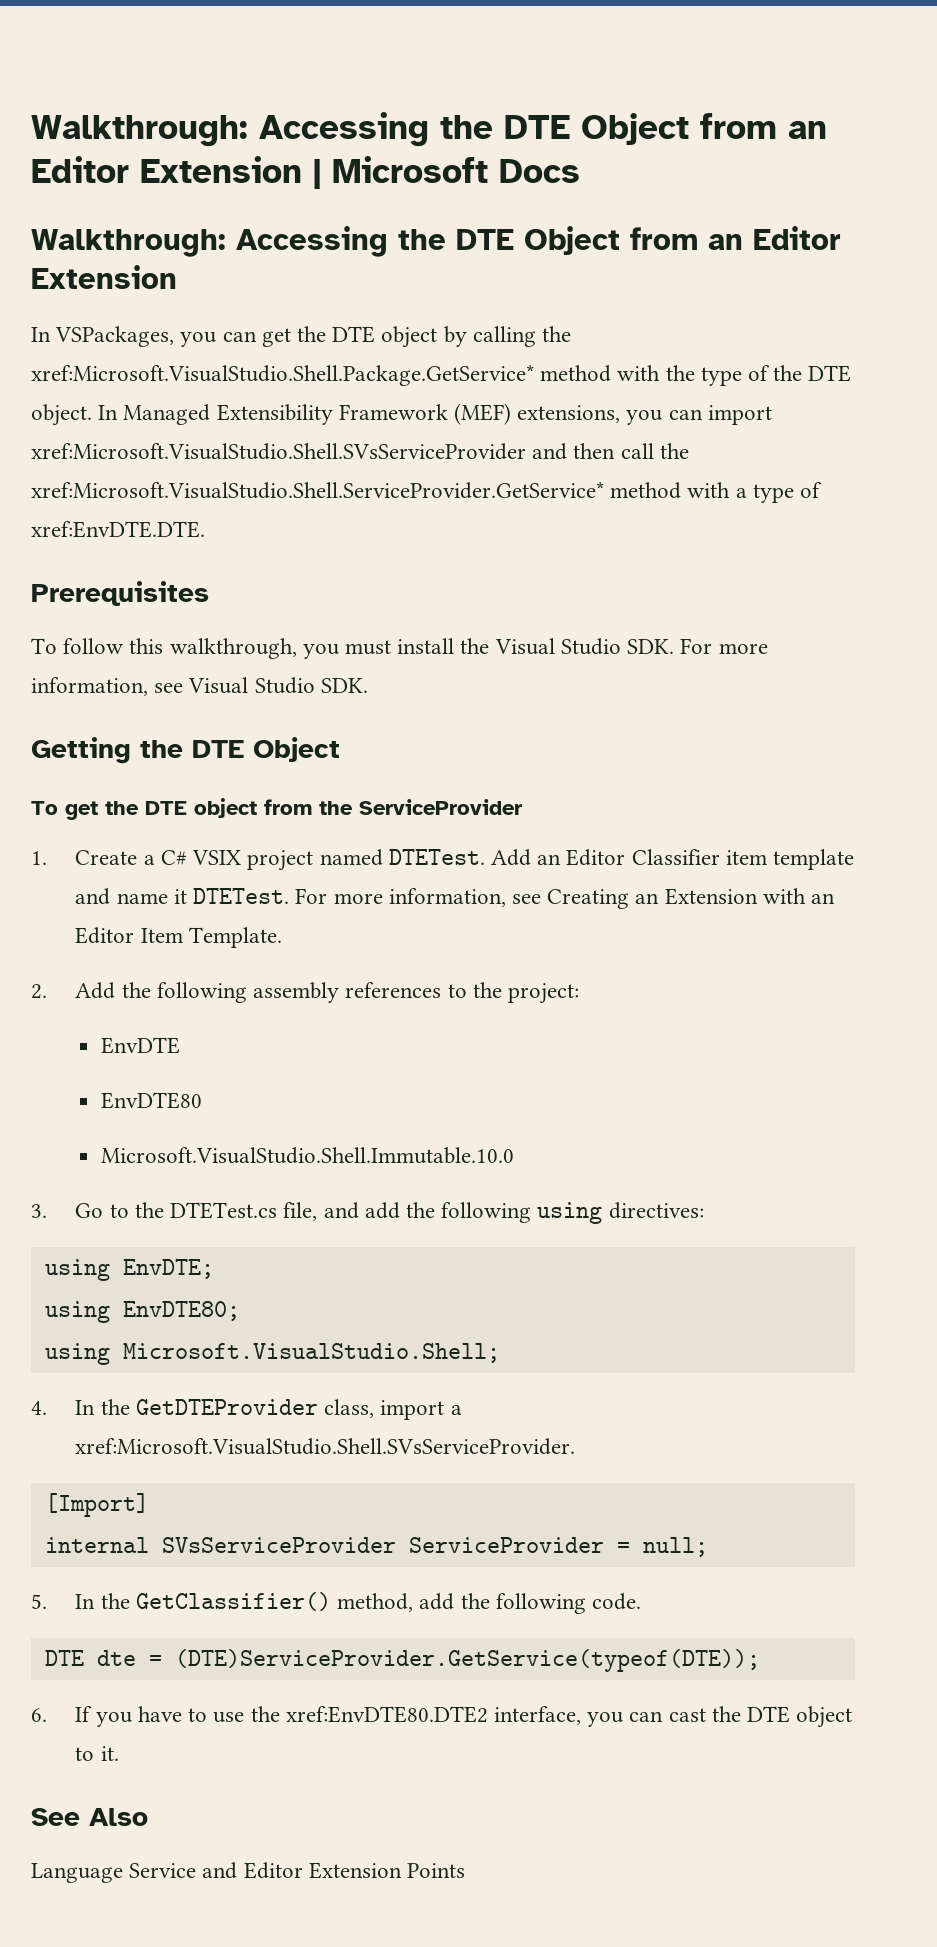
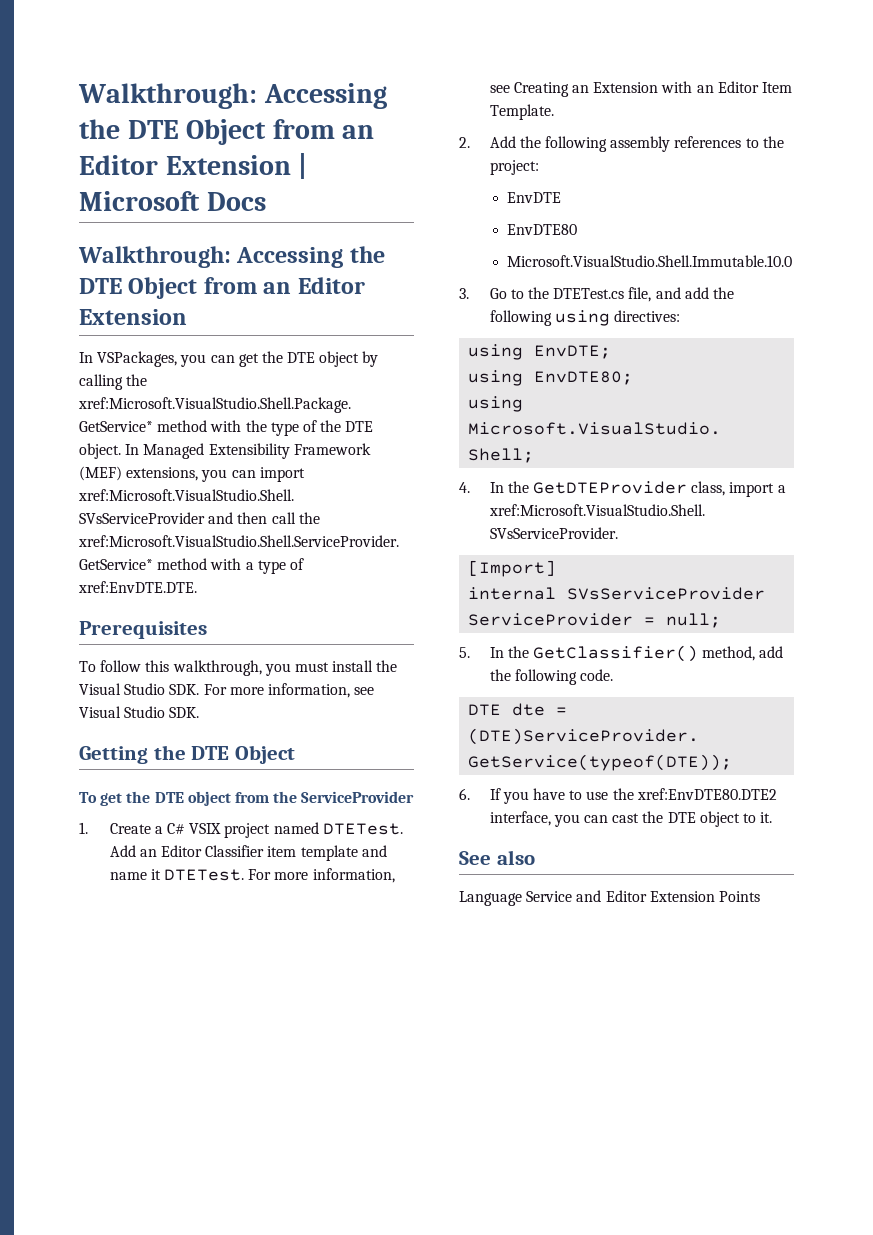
[89,1808,148,1826] Also -> [496,850,535,865] also

